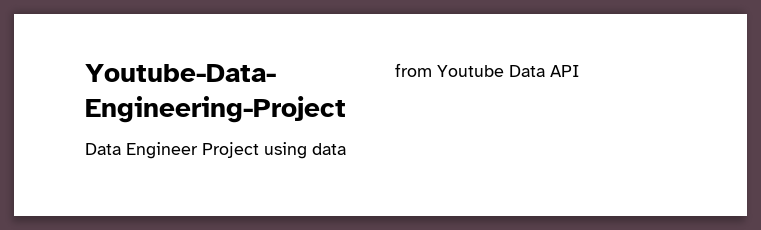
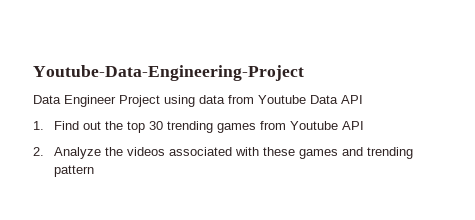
(579, 71) none -> [33,121,365,133] [33,147,414,159] [54,165,95,177] // 1. Find out the top 30 trending games from Youtube API // 2. Analyze the videos associated with these games and trending pattern

